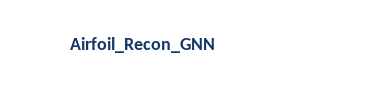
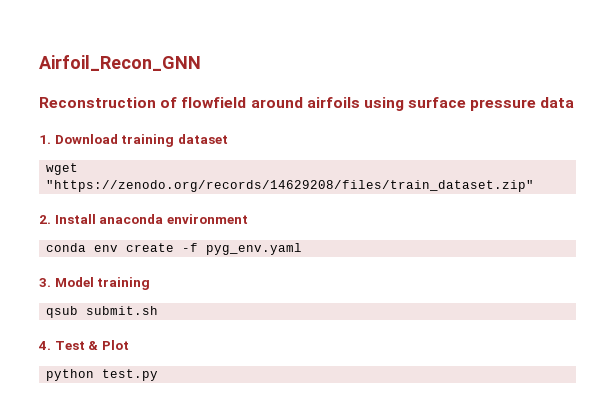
(215, 45) none -> [39,97,575,111] [39,134,228,147] [45,163,78,175] [45,180,534,192] [39,214,248,224] [45,243,302,255] [39,277,151,290] [45,306,158,318] [38,340,129,350] [45,369,158,381] // Reconstruction of flowfield around airfoils using surface pressure data // 1. Download training dataset // wget "https://zenodo.org/records/14629208/files/train_dataset.zip" // 2. Install anaconda environment // conda env create -f pyg_env.yaml // 3. Model training // qsub submit.sh // 4. Test & Plot // python test.py

